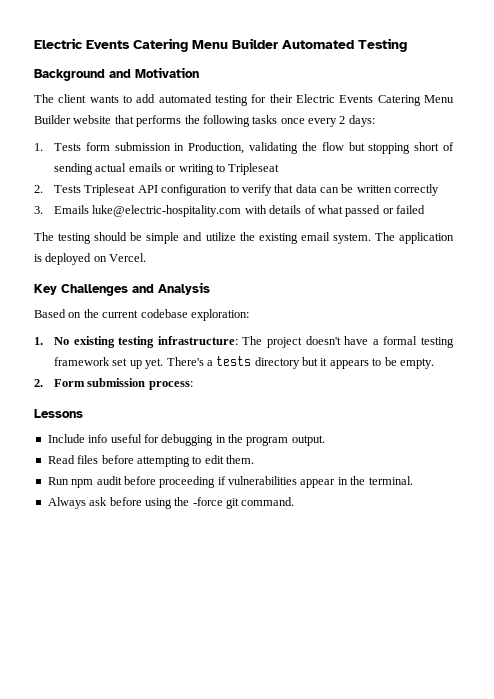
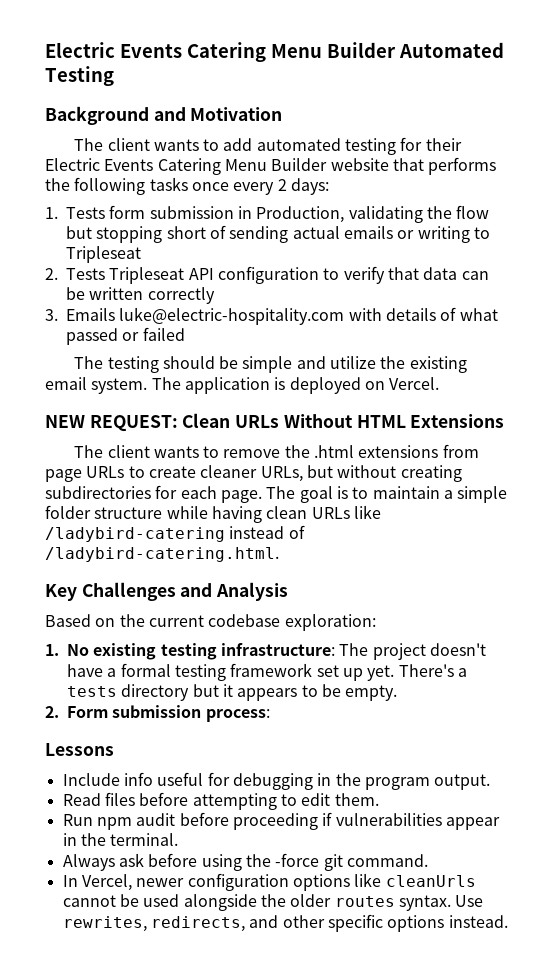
(147, 257) none -> [45,413,505,432] [74,444,479,458] [45,465,462,482] [45,485,508,503] [45,505,381,523] [45,525,305,542] [45,547,279,562] // NEW REQUEST: Clean URLs Without HTML Extensions // The client wants to remove the .html extensions from page URLs to create cleaner URLs, but without creating subdirectories for each page. The goal is to maintain a simple folder structure while having clean URLs like /ladybird-catering instead of /ladybird-catering.html.
(295, 501) none -> [62,873,476,891] [62,894,484,911] [62,914,508,932] // In Vercel, newer configuration options like cleanUrls cannot be used alongside the older routes syntax. Use rewrites, redirects, and other specific options instead.

